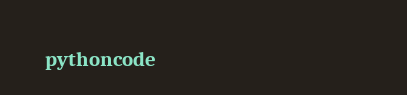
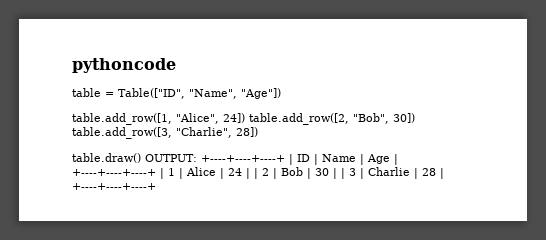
(156, 60) none -> [72,88,281,99] [72,113,415,125] [72,127,258,139] [72,153,398,165] [72,167,444,179] [72,183,156,190] // table = Table(["ID", "Name", "Age"]) // table.add_row([1, "Alice", 24]) table.add_row([2, "Bob", 30]) table.add_row([3, "Charlie", 28]) // table.draw() OUTPUT: +----+----+----+ | ID | Name | Age | +----+----+----+ | 1 | Alice | 24 | | 2 | Bob | 30 | | 3 | Charlie | 28 | +----+----+----+

